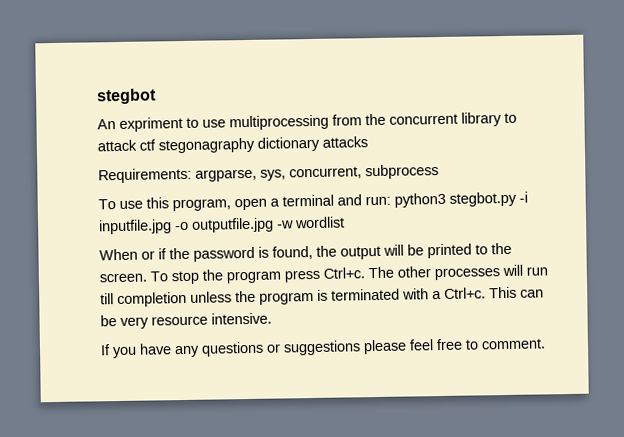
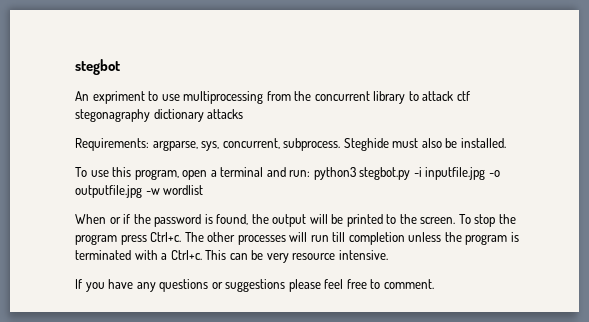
[365,164,439,180] subprocess -> [283,138,506,151] subprocess. Steghide must also be installed.

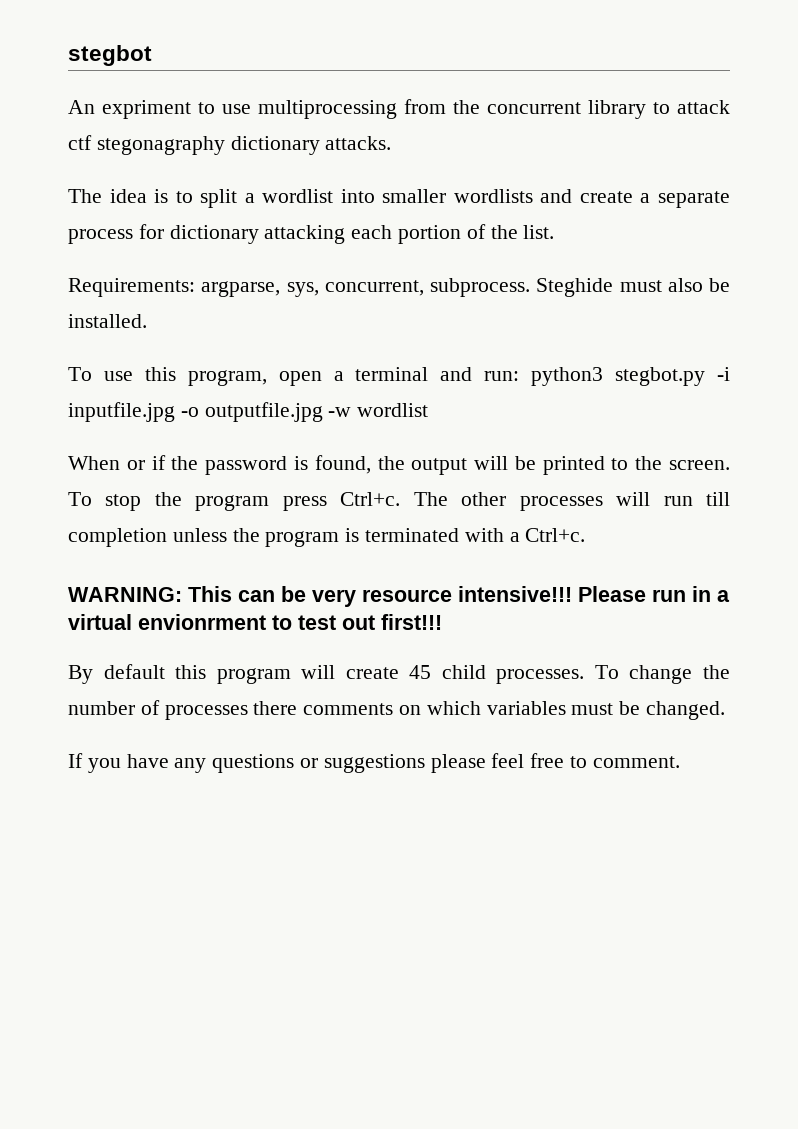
[207,109,244,119] attacks -> [325,136,392,150] [68,189,730,208] [68,224,555,244] attacks. // The idea is to split a wordlist into smaller wordlists and create a separate process for dictionary attacking each portion of the list.
(202, 255) none -> [68,587,182,602] // WARNING:
[338,250,388,260] intensive. -> [458,586,730,602] [68,614,442,630] [68,664,730,684] [68,700,726,720] intensive!!! Please run in a virtual envionrment to test out first!!! // By default this program will create 45 child processes. To change the number of processes there comments on which variables must be changed.

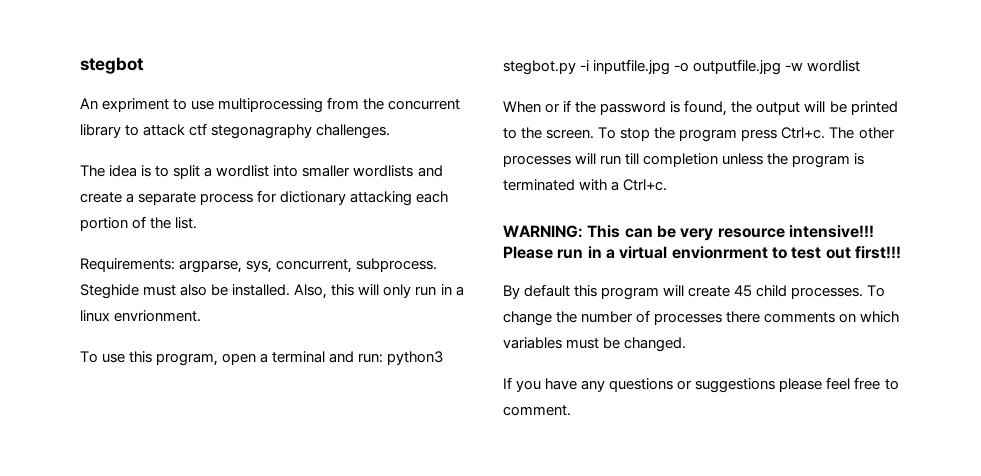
[230,136,392,155] dictionary attacks. -> [316,124,391,139] challenges.
(147, 321) none -> [294,284,464,299] [80,310,202,322] Also, this will only run in a linux envrionment.

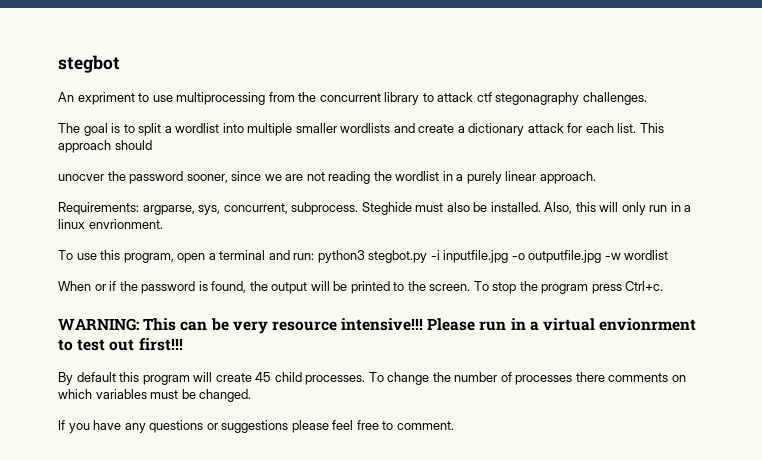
[109,165,138,177] idea -> [83,123,108,136] goal
(299, 171) none -> [247,123,293,136] multiple
[138,190,449,206] [80,216,198,231] separate process for dictionary attacking each portion of the list. -> [468,123,664,136] [58,140,152,153] [58,171,596,184] dictionary attack for each list. This approach should // unocver the password sooner, since we are not reading the wordlist in a purely linear approach.
[829,127,895,139] [503,153,865,168] [503,179,668,191] The other processes will run till completion unless the program is terminated with a Ctrl+c. -> (664, 286) none

